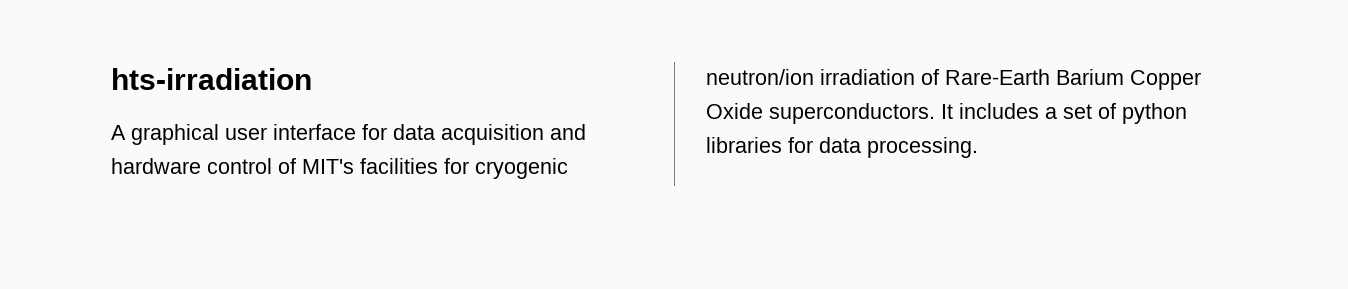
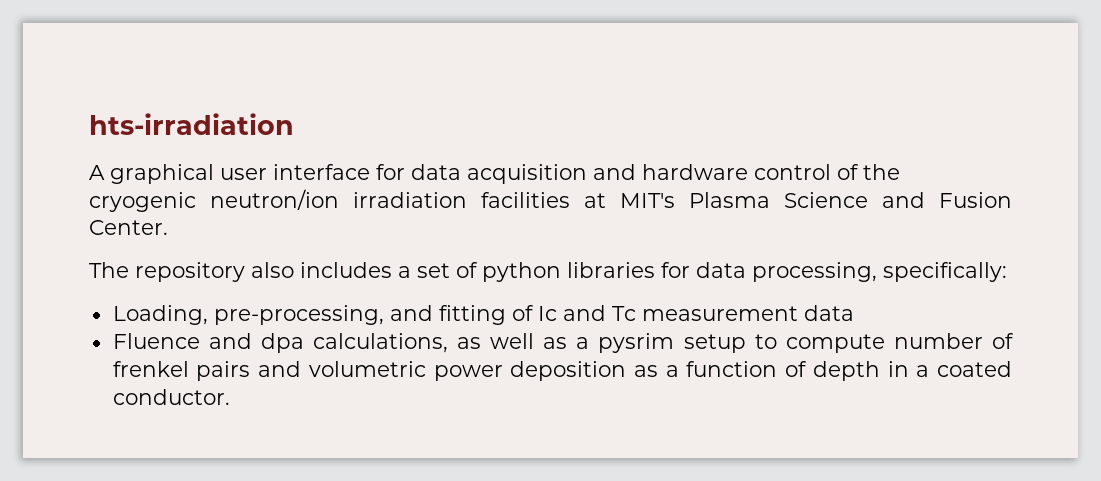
[302,158,568,179] [706,69,1201,90] [706,103,953,124] MIT's facilities for cryogenic neutron/ion irradiation of Rare-Earth Barium Copper Oxide superconductors. It -> [863,164,900,180] [89,189,1012,212] [89,220,168,235] [89,262,294,282] the cryogenic neutron/ion irradiation facilities at MIT's Plasma Science and Fusion Center. // The repository also
[867,137,978,158] processing. -> [752,262,1007,282] [112,305,854,325] [112,333,1014,353] [112,361,1012,381] [112,389,230,405] processing, specifically: // Loading, pre-processing, and fitting of Ic and Tc measurement data // Fluence and dpa calculations, as well as a pysrim setup to compute number of frenkel pairs and volumetric power deposition as a function of depth in a coated conductor.

